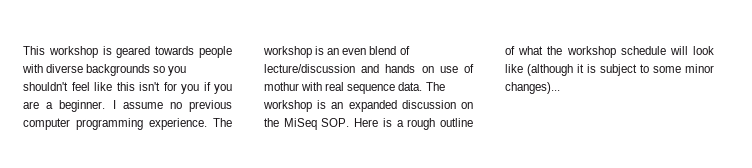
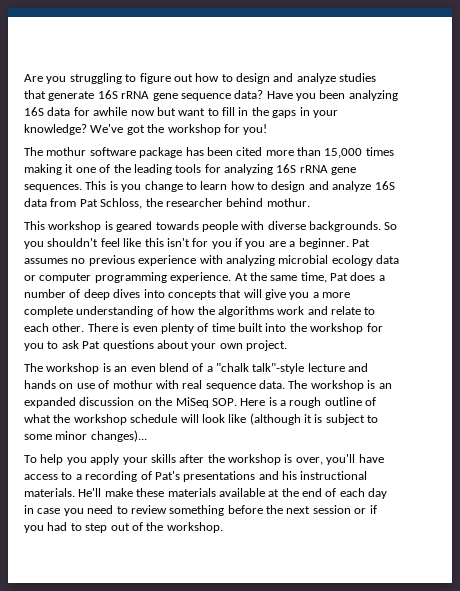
(23, 50) none -> [24,73,377,84] [24,90,398,101] [24,107,338,118] [24,124,268,135] [24,147,394,158] [24,164,357,175] [24,181,395,192] [24,198,310,209] Are you struggling to figure out how to design and analyze studies that generate 16S rRNA gene sequence data? Have you been analyzing 16S data for awhile now but want to fill in the gaps in your knowledge? We've got the workshop for you! // The mothur software package has been cited more than 15,000 times making it one of the leading tools for analyzing 16S rRNA gene sequences. This is you change to learn how to design and analyze 16S data from Pat Schloss, the researcher behind mothur. //
[86,64,166,76] backgrounds so -> [309,221,398,232] backgrounds. So
[112,100,232,112] [23,118,207,130] I assume no previous computer programming experience. -> [351,239,370,247] [24,255,399,266] [24,272,385,283] [24,289,351,300] [24,306,376,317] [24,323,383,334] [24,340,287,351] Pat assumes no previous experience with analyzing microbial ecology data or computer programming experience. At the same time, Pat does a number of deep dives into concepts that will give you a more complete understanding of how the algorithms work and relate to each other. There is even plenty of time built into the workshop for you to ask Pat questions about your own project. //
[264,64,355,73] lecture/discussion -> [206,363,345,374] a "chalk talk"-style lecture
(560, 88) none -> [24,454,384,465] [24,471,368,482] [24,488,388,499] [24,505,377,516] [24,522,223,533] // To help you apply your skills after the workshop is over, you'll have access to a recording of Pat's presentations and his instructional materials. He'll make these materials available at the end of each day in case you need to review something before the next session or if you had to step out of the workshop.

